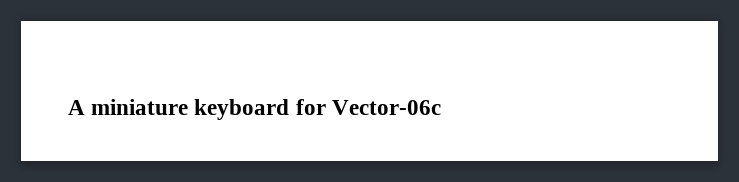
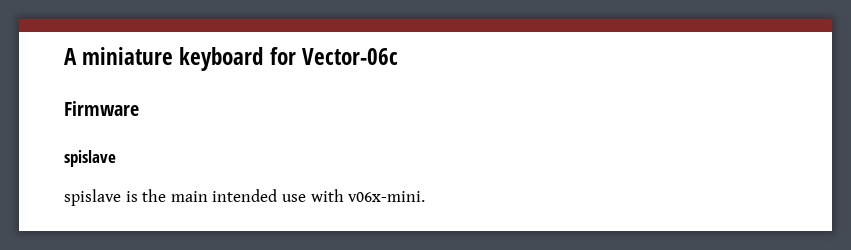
(441, 107) none -> [64,101,139,116] [64,150,116,167] [64,189,426,206] // Firmware // spislave // spislave is the main intended use with v06x-mini.

